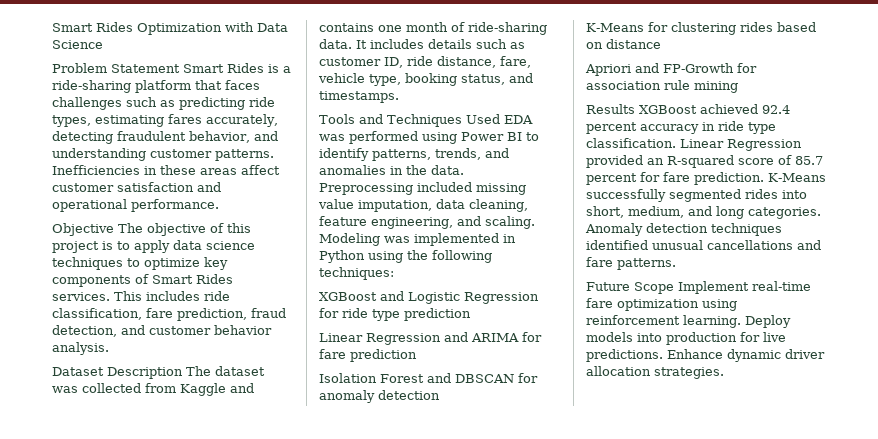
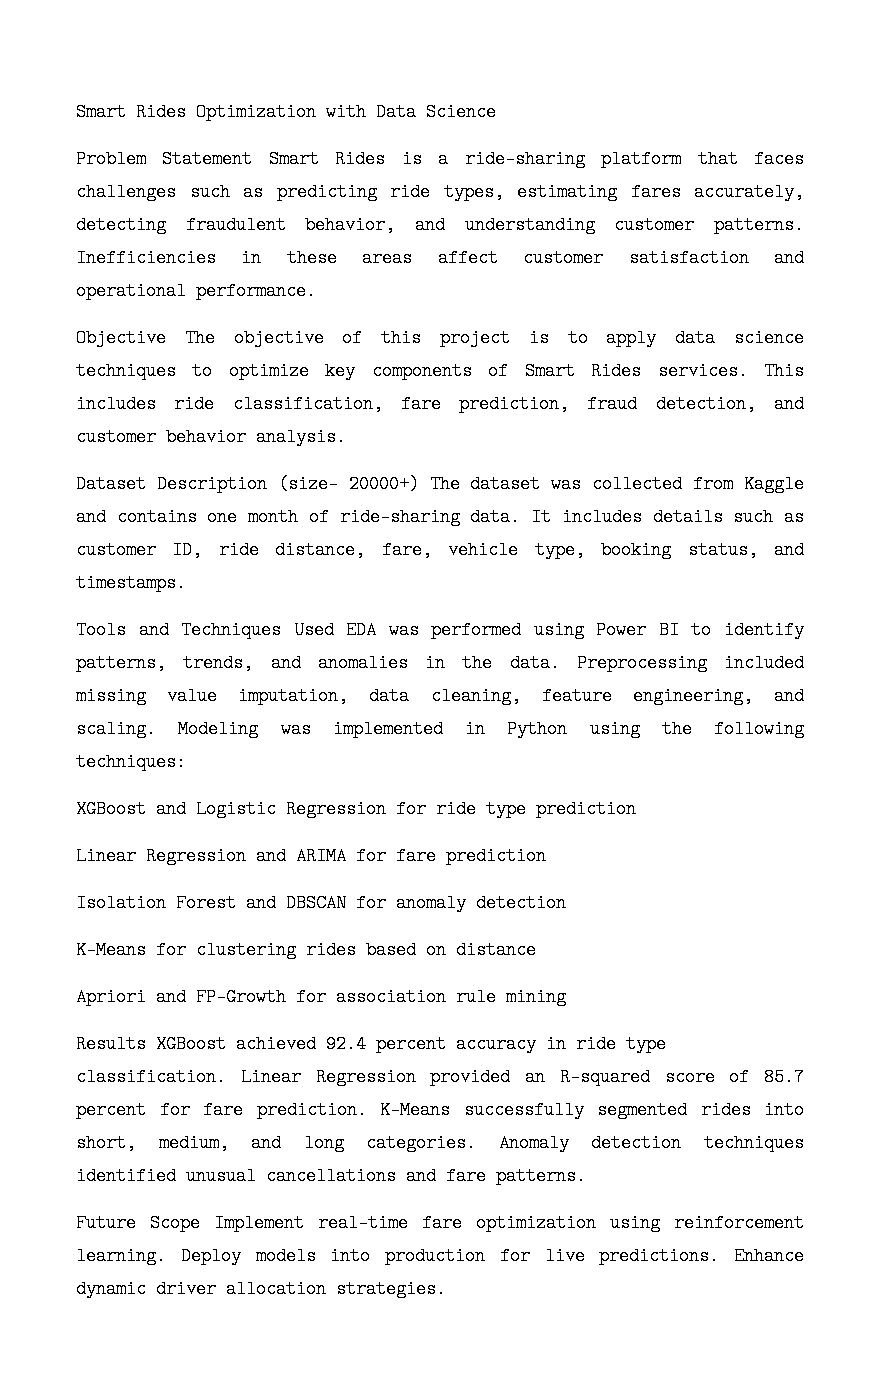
(183, 373) none -> [277,475,419,493] (size- 20000+)

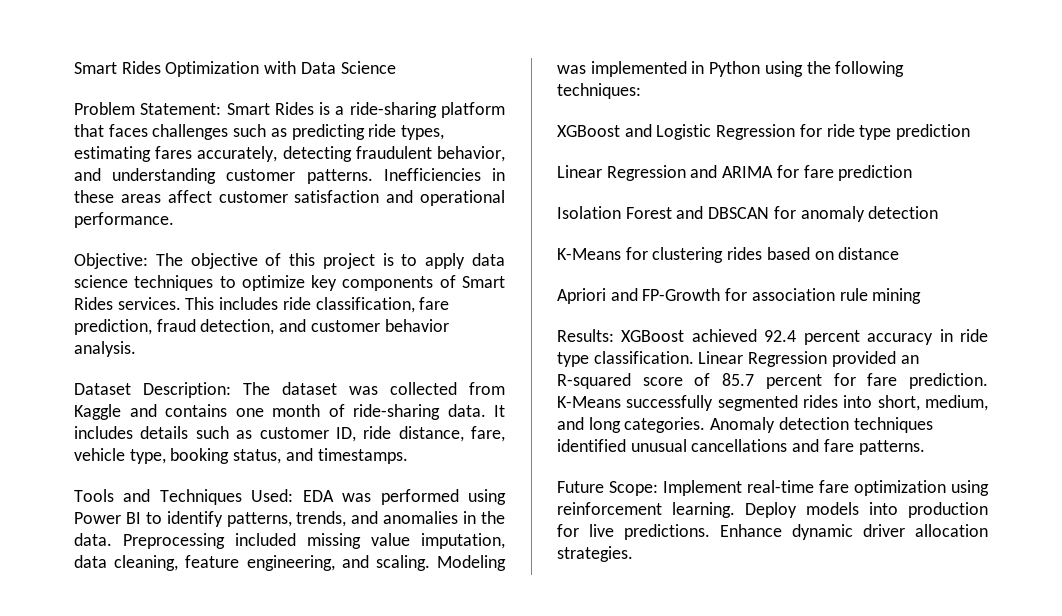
[162,150,253,168] Statement -> [140,103,222,115] Statement:
[76,329,166,347] Objective -> [74,253,148,269] Objective:
[156,475,419,493] Description (size- 20000+) -> [143,382,231,398] Description:
[293,621,334,639] Used -> [251,489,294,502] Used:
[76,1035,146,1053] Results -> [557,329,614,342] Results:
[150,1214,200,1232] Scope -> [609,481,658,496] Scope:

